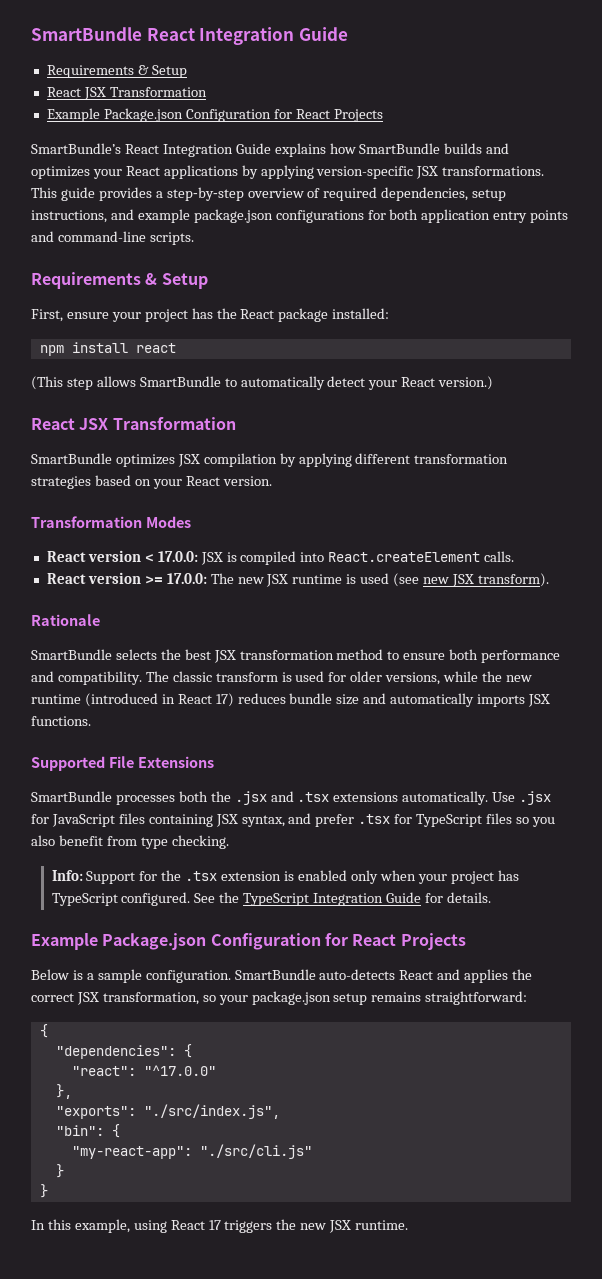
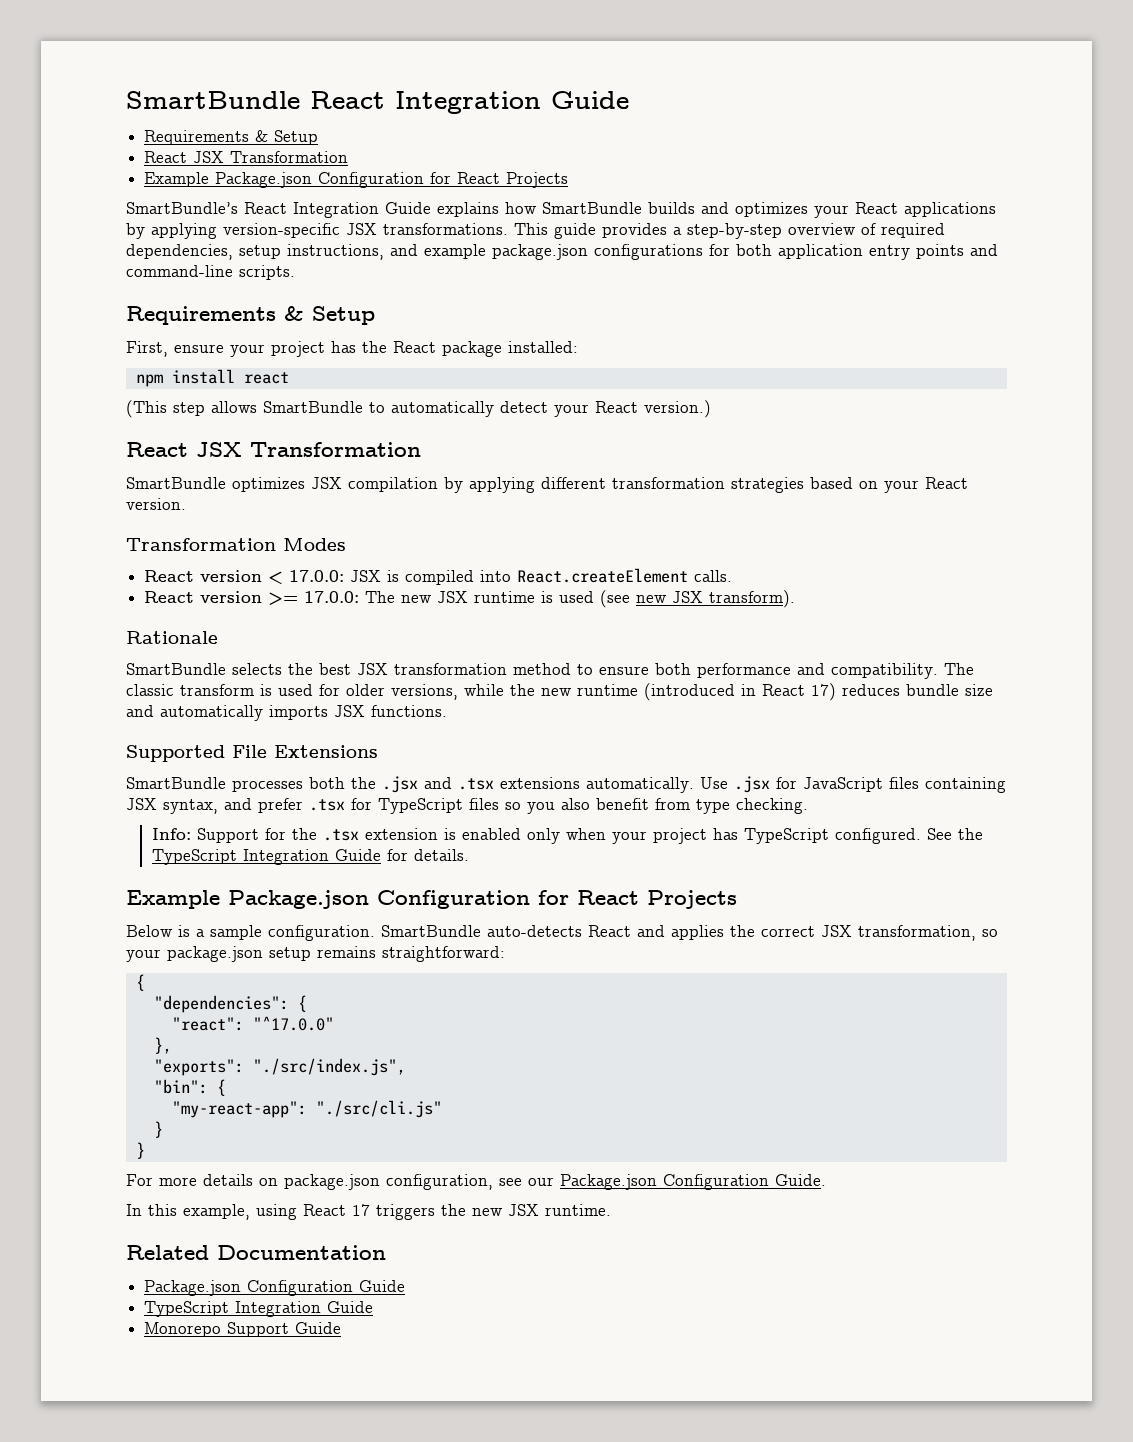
(48, 1191) none -> [126,1174,826,1190] // For more details on package.json configuration, see our Package.json Configuration Guide.
(409, 1225) none -> [126,1245,386,1260] [144,1280,406,1296] [144,1301,374,1317] [144,1322,342,1337] // Related Documentation // Package.json Configuration Guide // TypeScript Integration Guide // Monorepo Support Guide

